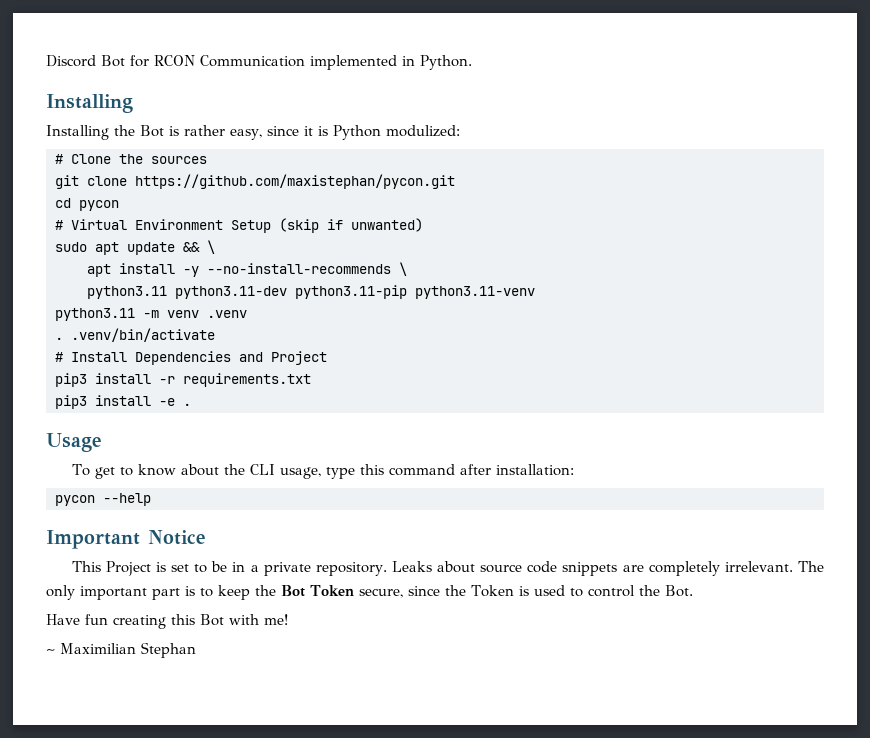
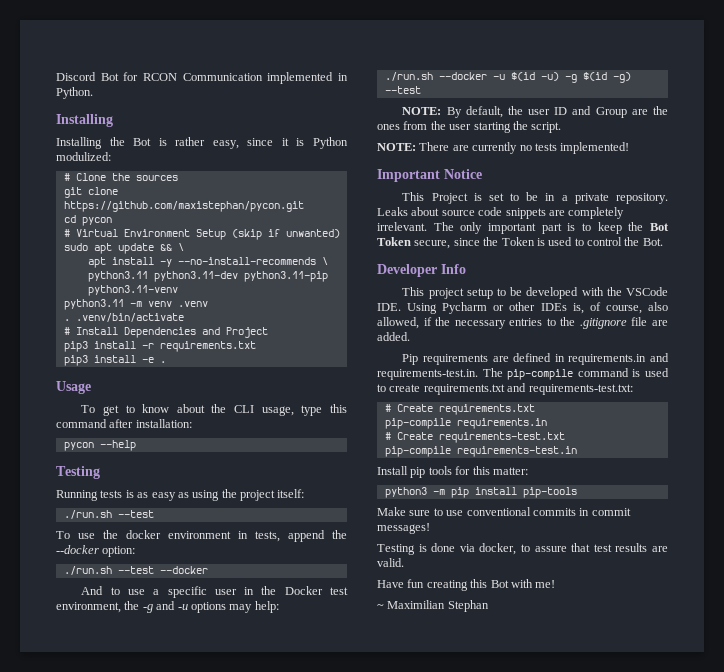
(151, 499) none -> [56,466,100,479] [56,489,305,501] [63,510,154,519] [56,530,347,542] [56,545,136,557] [63,566,208,575] [81,586,348,598] [56,601,279,613] [384,72,631,83] [384,86,421,94] [402,106,668,118] [377,121,562,133] [377,142,630,154] // Testing // Running tests is as easy as using the project itself: // ./run.sh --test // To use the docker environment in tests, append the --docker option: // ./run.sh --test --docker // And to use a specific user in the Docker test environment, the -g and -u options may help: // ./run.sh --docker -u $(id -u) -g $(id -g) --test // NOTE: By default, the user ID and Group are the ones from the user starting the script. // NOTE: There are currently no tests implemented!
(693, 591) none -> [377,264,466,277] [402,287,668,299] [377,302,668,314] [377,317,668,329] [377,332,410,341] [402,353,669,365] [377,368,669,380] [377,383,633,395] [384,404,535,415] [384,418,547,429] [384,432,565,443] [384,446,577,457] [377,466,528,478] [384,487,577,498] [377,507,631,516] [377,523,430,534] [377,543,668,555] [377,558,404,567] // Developer Info // This project setup to be developed with the VSCode IDE. Using Pycharm or other IDEs is, of course, also allowed, if the necessary entries to the .gitignore file are added. // Pip requirements are defined in requirements.in and requirements-test.in. The pip-compile command is used to create requirements.txt and requirements-test.txt: // # Create requirements.txt // pip-compile requirements.in // # Create requirements-test.txt // pip-compile requirements-test.in // Install pip tools for this matter: // python3 -m pip install pip-tools // Make sure to use conventional commits in commit messages! // Testing is done via docker, to assure that test results are valid.

